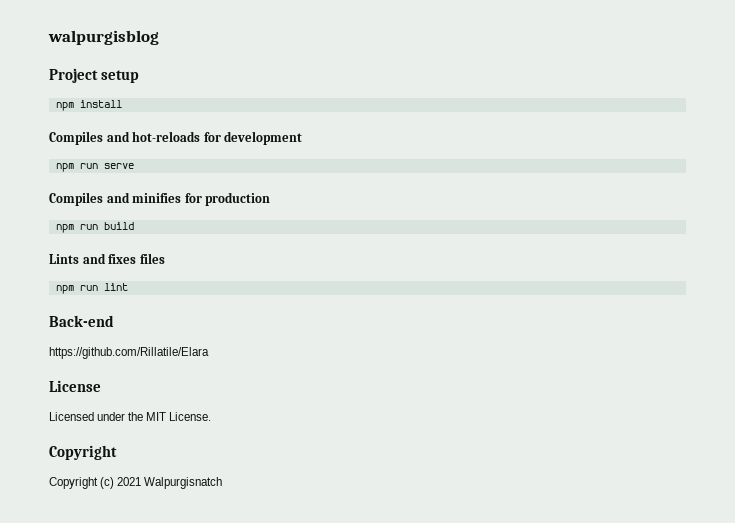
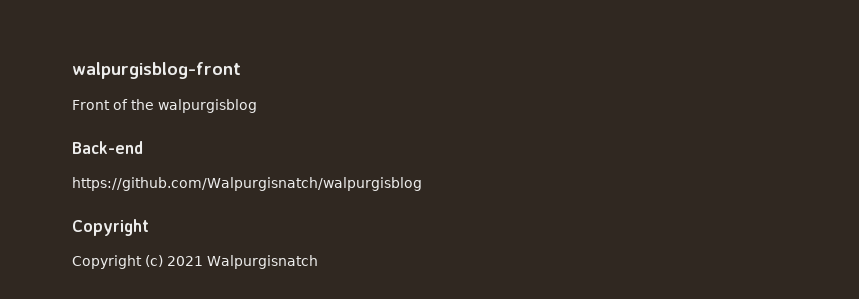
[48,30,159,45] [49,68,139,83] [55,100,122,111] [49,131,303,145] [55,163,134,172] [49,192,271,206] [55,222,134,233] [49,253,165,264] [55,283,128,294] [49,315,114,327] [49,347,209,359] [49,380,101,392] [49,412,212,421] walpurgisblog // Project setup // npm install // Compiles and hot-reloads for development // npm run serve // Compiles and minifies for production // npm run build // Lints and fixes files // npm run lint // Back-end // https://github.com/Rillatile/Elara // License // Licensed under the MIT License. -> [72,62,241,79] [72,99,257,113] [72,141,143,154] [72,177,422,191] walpurgisblog-front // Front of the walpurgisblog // Back-end // https://github.com/Walpurgisnatch/walpurgisblog

